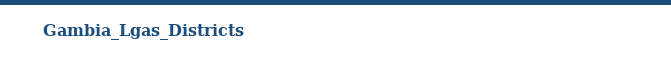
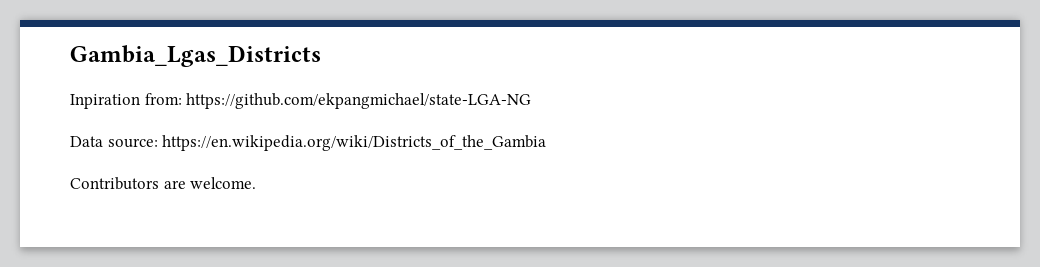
(244, 32) none -> [70,93,532,109] [70,135,547,151] [70,177,257,190] // Inpiration from: https://github.com/ekpangmichael/state-LGA-NG // Data source: https://en.wikipedia.org/wiki/Districts_of_the_Gambia // Contributors are welcome.

